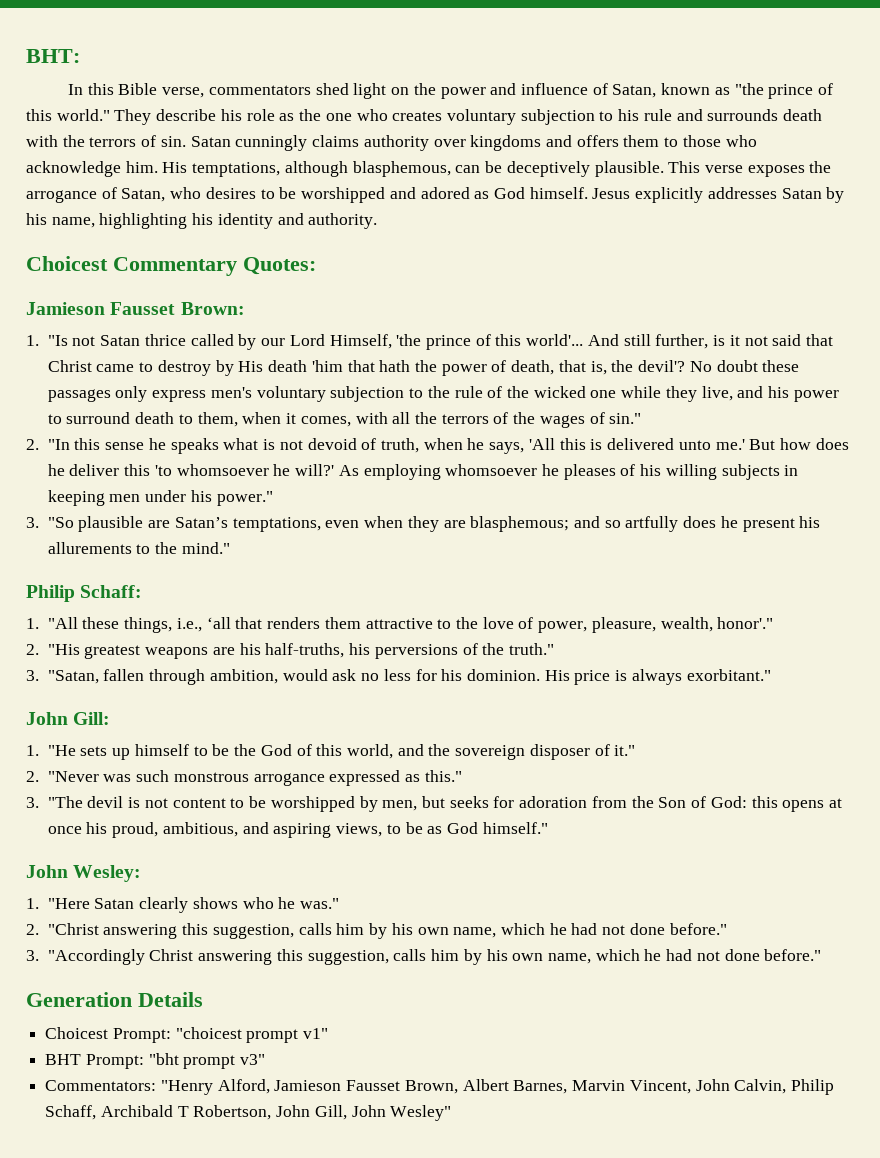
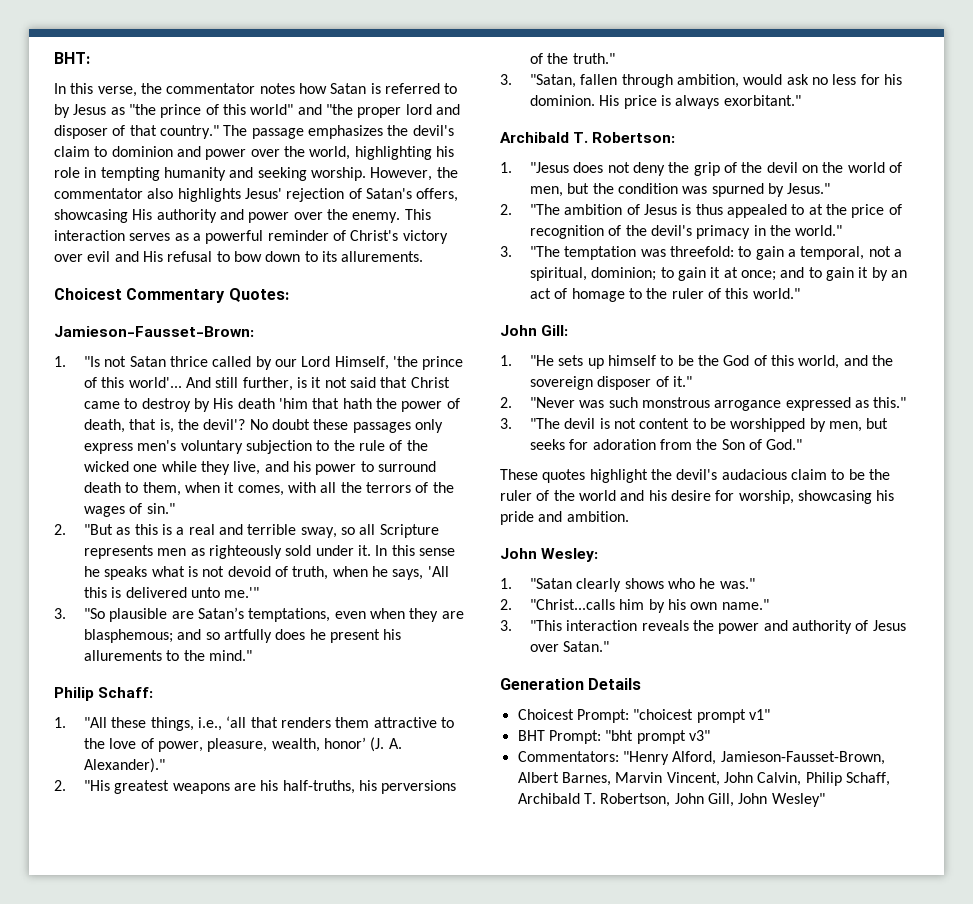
[118,83,711,99] Bible verse, commentators shed light on the power and influence of Satan, known -> [97,83,458,97] [54,104,107,118] verse, the commentator notes how Satan is referred to by Jesus
[56,109,823,125] [26,135,757,151] [26,161,832,177] [26,187,845,203] [26,213,378,229] world." They describe his role as the one who creates voluntary subjection to his rule and surrounds death with the terrors of sin. Satan cunningly claims authority over kingdoms and offers them to those who acknowledge him. His temptations, although blasphemous, can be deceptively plausible. This verse exposes the arrogance of Satan, who desires to be worshipped and adored as God himself. Jesus explicitly addresses Satan by his name, highlighting his identity and authority. -> [250,104,460,118] [54,125,454,139] [54,146,454,160] [54,167,458,181] [54,188,459,202] [54,209,431,223] [54,230,448,244] [54,251,424,262] world" and "the proper lord and disposer of that country." The passage emphasizes the devil's claim to dominion and power over the world, highlighting his role in tempting humanity and seeking worship. However, the commentator also highlights Jesus' rejection of Satan's offers, showcasing His authority and power over the enemy. This interaction serves as a powerful reminder of Christ's victory over evil and His refusal to bow down to its allurements.
[26,302,245,315] Jamieson Fausset Brown: -> [54,326,254,337] Jamieson-Fausset-Brown:
[47,439,70,450] "In -> [84,524,439,538] [84,545,388,559] "But as this is a real and terrible sway, so all Scripture represents men as righteously sold under it. In
[715,438,849,450] [47,464,799,480] [47,490,273,506] me.' But how does he deliver this 'to whomsoever he will?' As employing whomsoever he pleases of his willing subjects in keeping men under his power." -> [224,587,260,598] me.'"
[717,617,774,629] honor'." -> [323,737,402,752] [84,758,166,773] honor’ (J. A. Alexander)."
(771, 675) none -> [500,132,676,143] [500,162,902,176] [530,183,831,197] [500,204,902,218] [530,225,843,239] [500,246,902,260] [530,267,907,281] [530,288,800,302] // Archibald T. Robertson: // 1. "Jesus does not deny the grip of the devil on the world of men, but the condition was spurned by Jesus." // 2. "The ambition of Jesus is thus appealed to at the price of recognition of the devil's primacy in the world." // 3. "The temptation was threefold: to gain a temporal, not a spiritual, dominion; to gain it at once; and to gain it by an act of homage to the ruler of this world."
[710,796,842,812] [47,822,548,838] God: this opens at once his proud, ambitious, and aspiring views, to be as God himself." -> [766,439,803,450] [500,469,890,483] [500,490,895,504] [500,511,629,525] God." // These quotes highlight the devil's audacious claim to be the ruler of the world and his desire for worship, showcasing his pride and ambition.
[47,898,135,909] "Here Satan -> [530,578,573,589] "Satan
[47,923,727,939] [26,949,822,965] "Christ answering this suggestion, calls him by his own name, which he had not done before." // 3. "Accordingly Christ answering this suggestion, calls him by his own name, which he had not done before." -> [530,599,769,613] [500,620,906,634] [530,641,610,652] "Christ...calls him by his own name." // 3. "This interaction reveals the power and authority of Jesus over Satan."
[274,1080,458,1094] Jamieson Fausset Brown, -> [720,751,885,765] Jamieson-Fausset-Brown,
[177,1106,189,1117] T -> [583,793,596,804] T.

